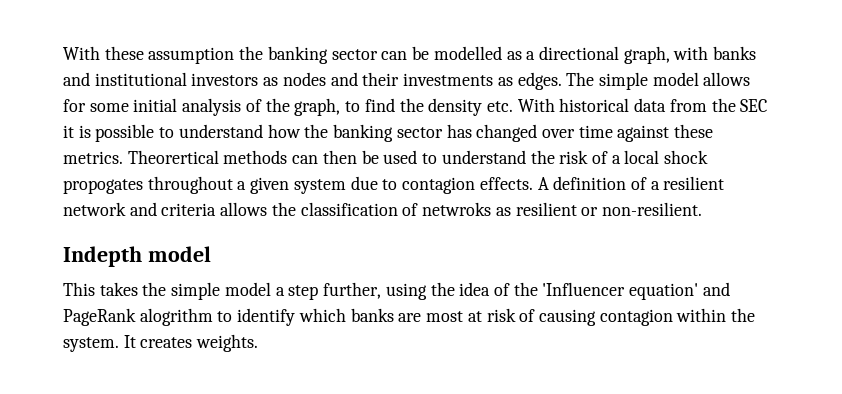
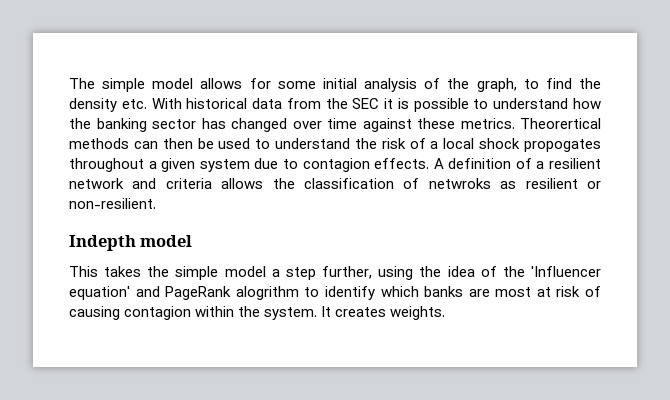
[63,46,757,64] [63,72,562,90] With these assumption the banking sector can be modelled as a directional graph, with banks and institutional investors as nodes and their investments as edges. -> (69, 83) none

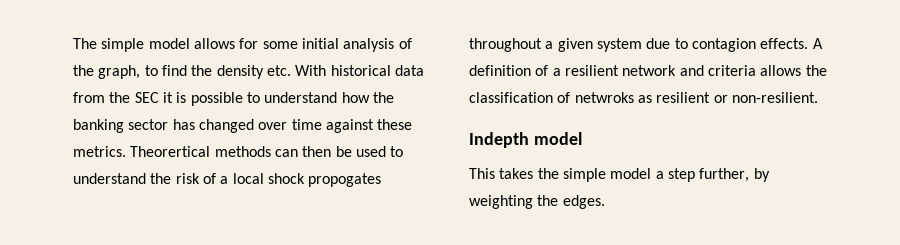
[378,266,601,280] [69,286,601,300] [69,306,446,320] using the idea of the 'Influencer equation' and PageRank alogrithm to identify which banks are most at risk of causing contagion within the system. It creates weights. -> [753,168,770,182] [469,195,605,209] by weighting the edges.

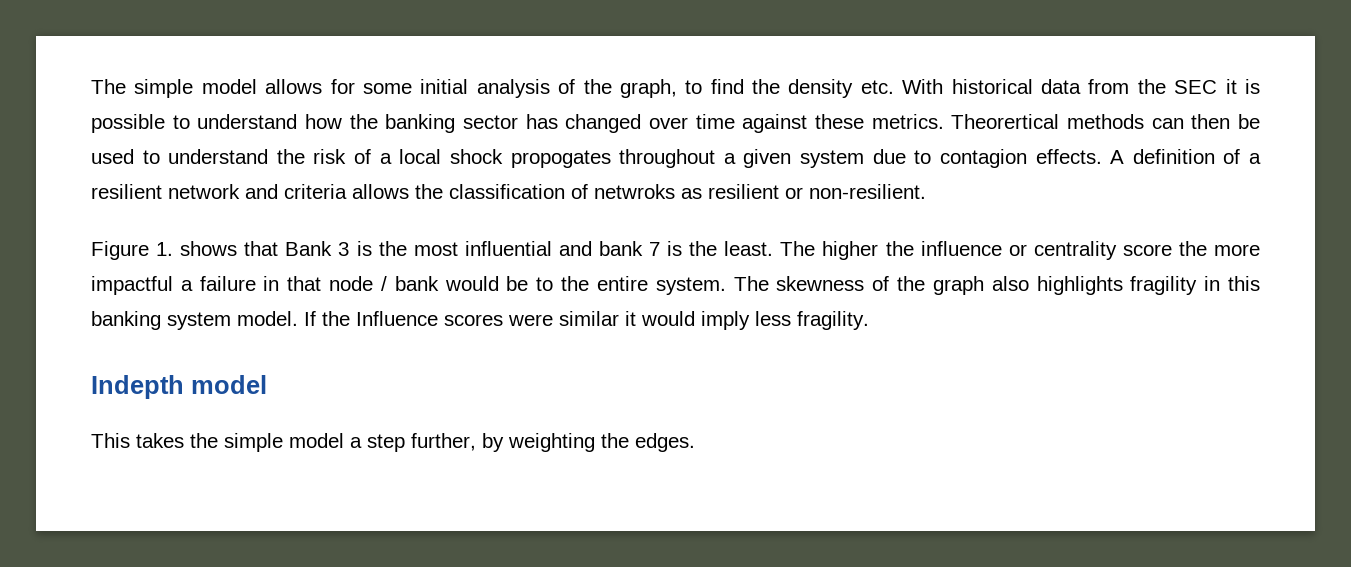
(818, 97) none -> [91,241,1260,260] [91,276,1261,295] [91,311,869,330] // Figure 1. shows that Bank 3 is the most influential and bank 7 is the least. The higher the influence or centrality score the more impactful a failure in that node / bank would be to the entire system. The skewness of the graph also highlights fragility in this banking system model. If the Influence scores were similar it would imply less fragility.

